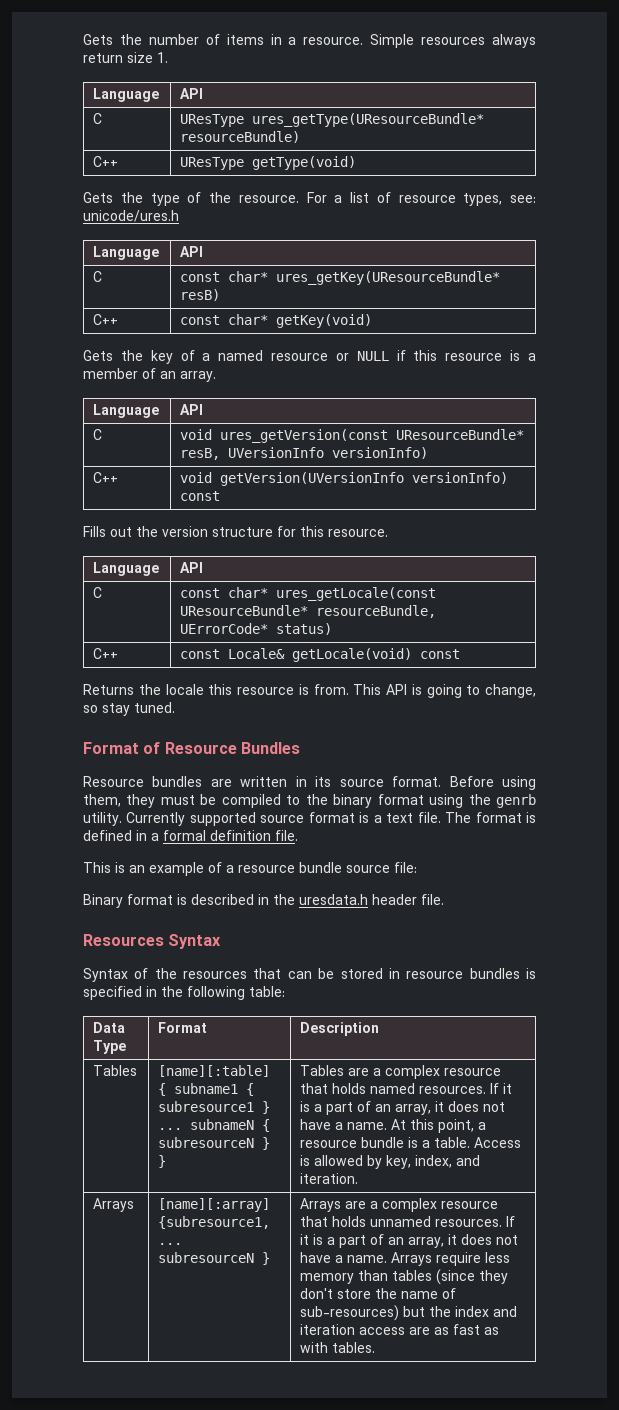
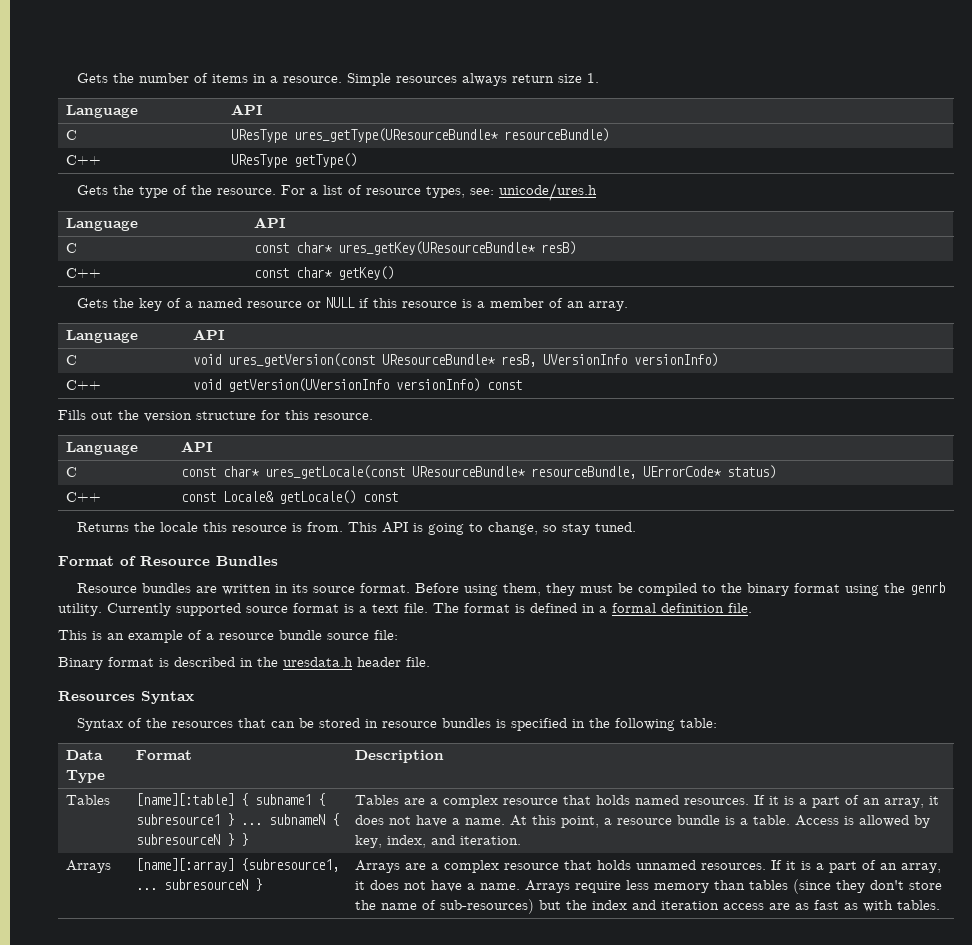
[252,156,357,170] getType(void) -> [293,153,357,168] getType()
[276,314,373,328] getKey(void) -> [337,266,394,280] getKey()
[292,648,413,662] getLocale(void) -> [278,490,356,504] getLocale()

